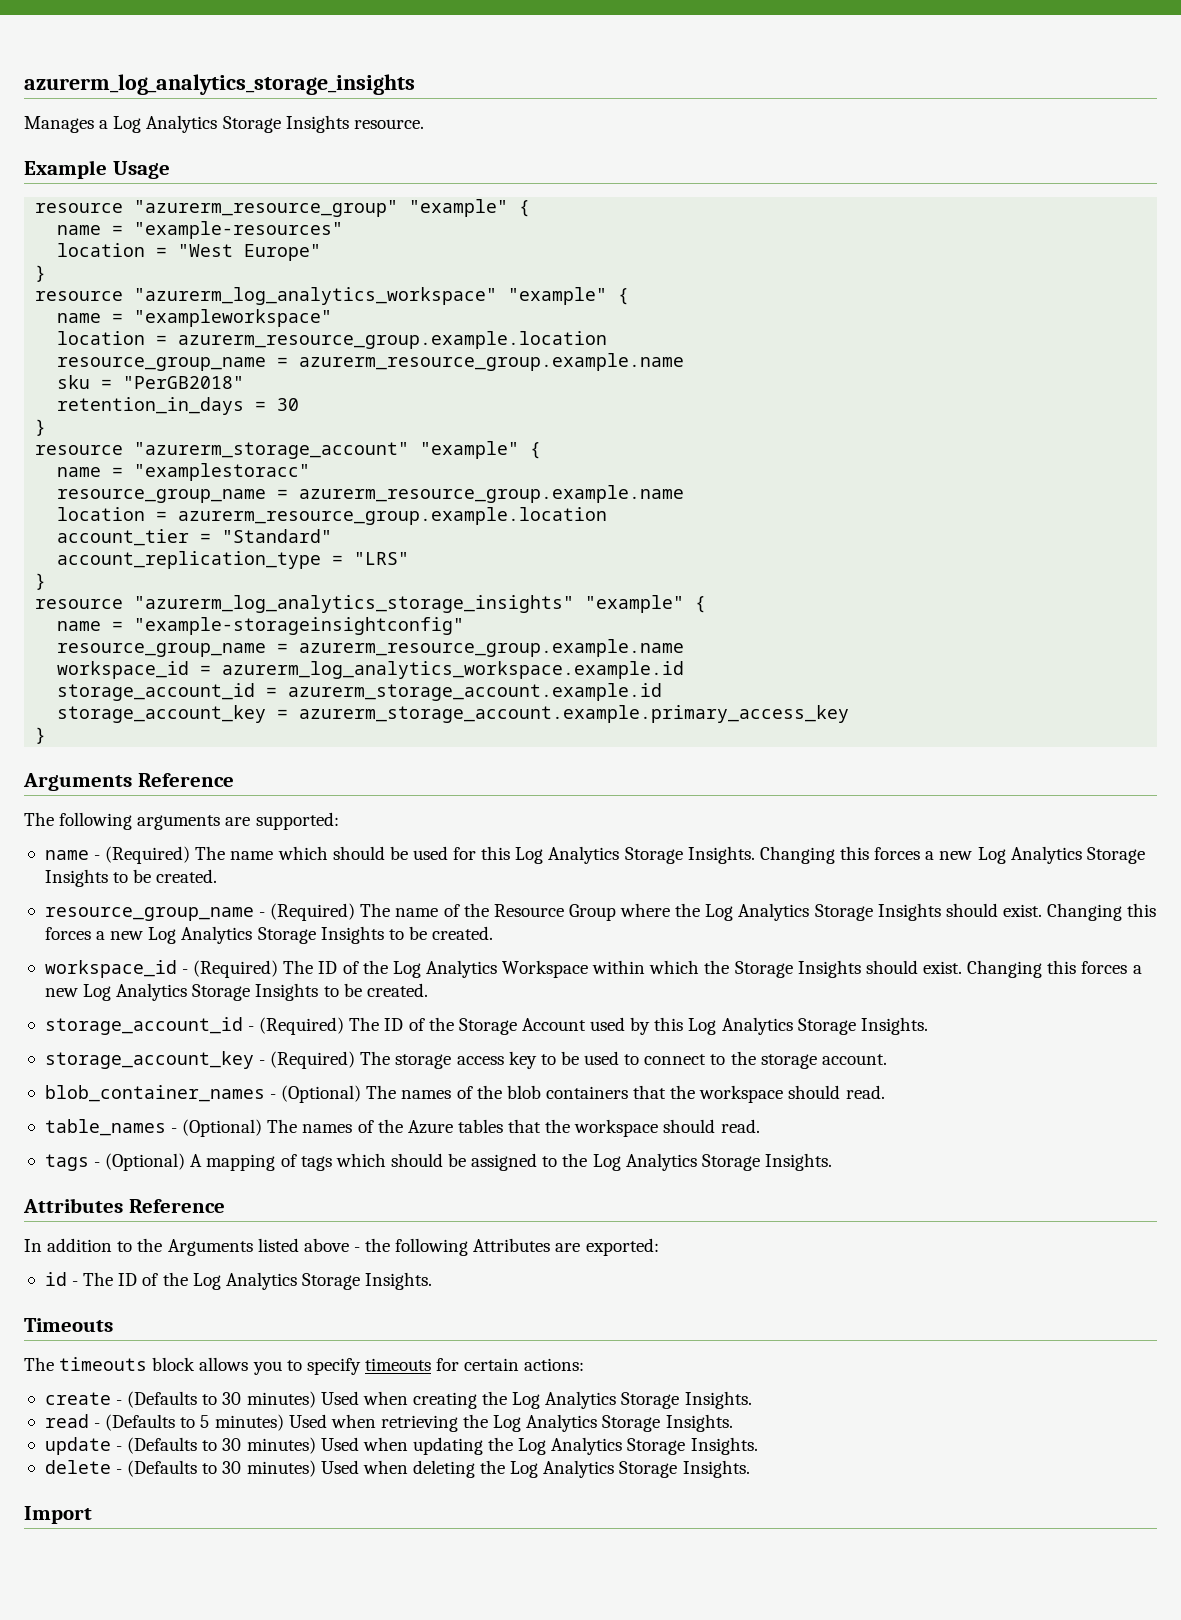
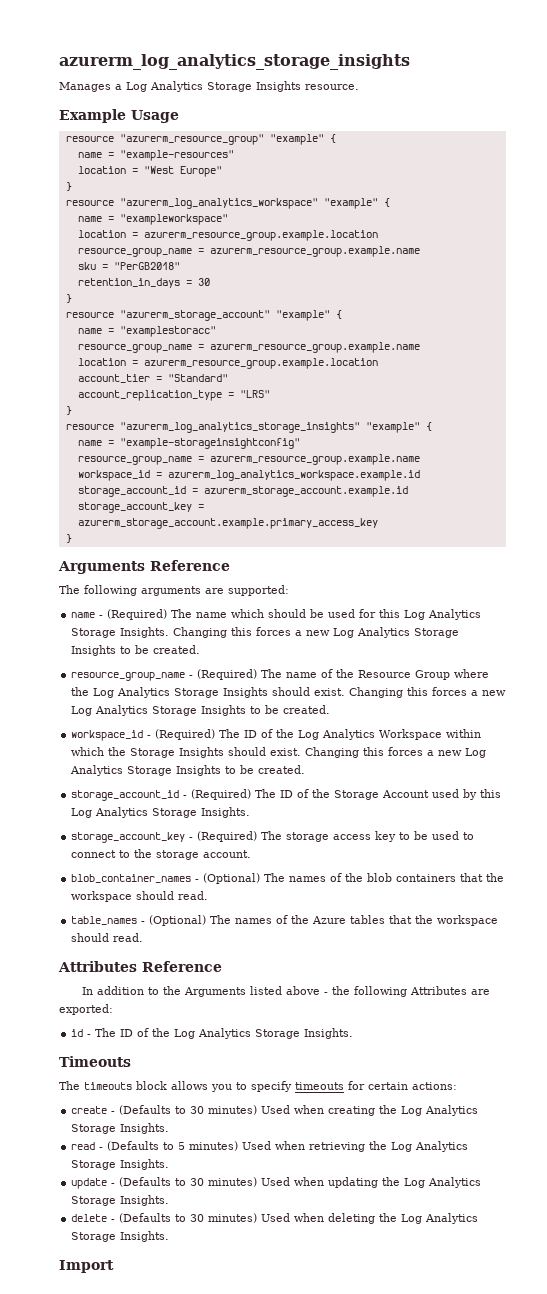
[44,1153,832,1171] // tags - (Optional) A mapping of tags which should be assigned to the Log Analytics Storage Insights. -> (144, 937) none

